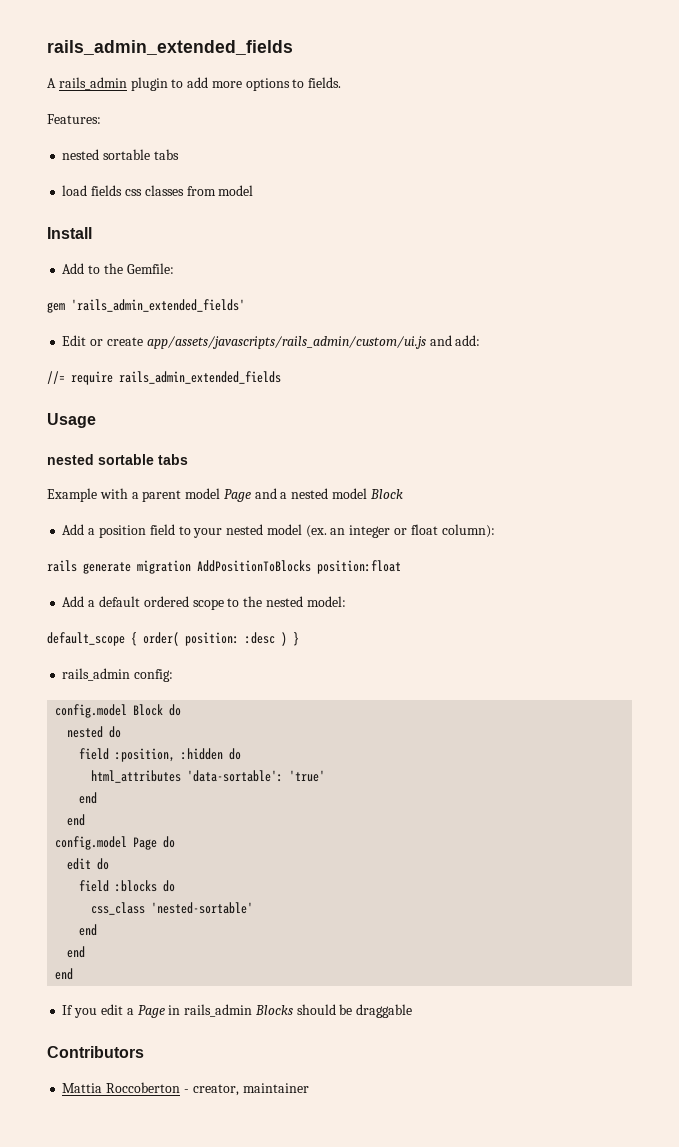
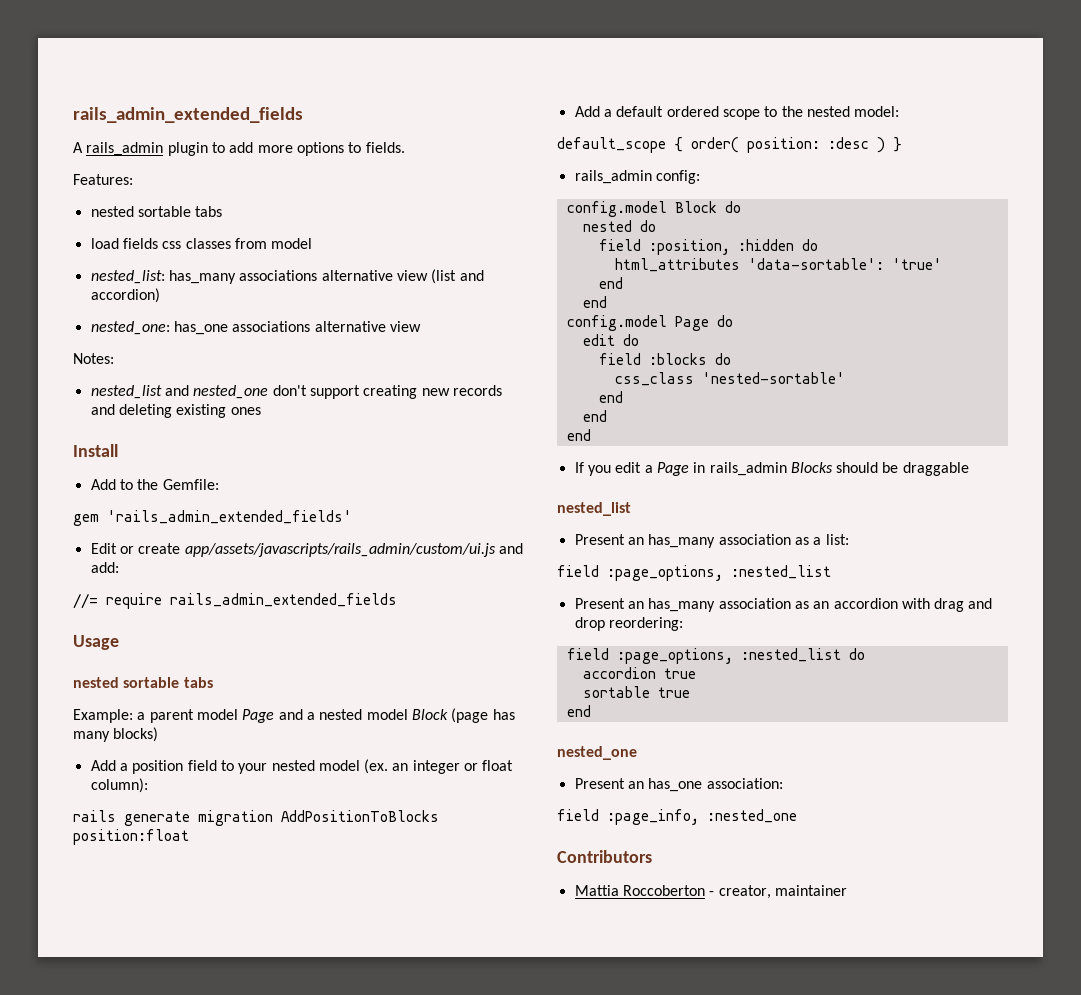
(254, 190) none -> [90,269,484,284] [90,288,160,303] [90,321,421,335] [73,353,114,364] [90,385,502,399] [90,404,261,418] // nested_list: has_many associations alternative view (list and accordion) // nested_one: has_one associations alternative view // Notes: // nested_list and nested_one don't support creating new records and deleting existing ones
[47,488,128,502] Example with -> [73,709,133,723] Example:
(403, 494) none -> [451,708,515,723] [73,727,159,742] (page has many blocks)
(413, 1011) none -> [557,502,631,516] [574,534,849,548] [557,565,831,581] [574,598,993,612] [574,617,683,631] [566,648,865,664] [582,667,696,679] [582,686,690,698] [566,705,591,717] [557,746,637,760] [574,778,783,792] [557,809,797,825] // nested_list // Present an has_many association as a list: // field :page_options, :nested_list // Present an has_many association as an accordion with drag and drop reordering: // field :page_options, :nested_list do // accordion true // sortable true // end // nested_one // Present an has_one association: // field :page_info, :nested_one

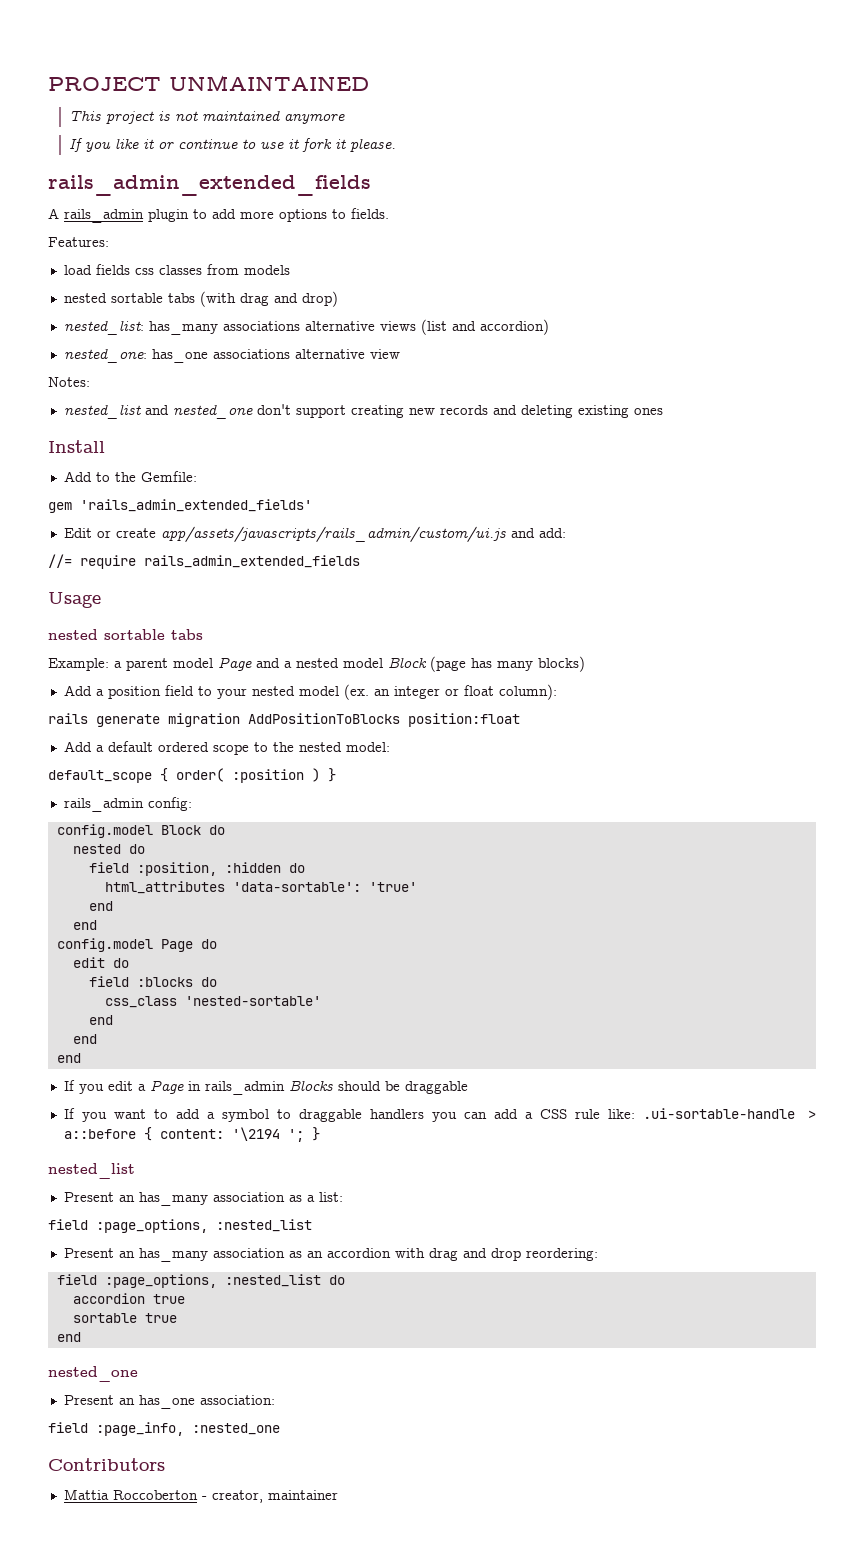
(73, 115) none -> [48,75,369,91] [69,110,346,124] [69,138,397,152] PROJECT UNMAINTAINED // This project is not maintained anymore // If you like it or continue to use it fork it please. //
[90,206,223,217] // nested sortable tabs -> (109, 242) none
[271,238,313,249] model -> [243,265,290,275] [63,291,338,307] models // nested sortable tabs (with drag and drop)
[396,270,428,281] view -> [379,321,416,331] views
[747,137,869,153] position: :desc -> [232,769,304,783] :position
(969, 469) none -> [63,1108,816,1122] [63,1127,320,1142] // If you want to add a symbol to draggable handlers you can add a CSS rule like: .ui-sortable-handle > a::before { content: '\2194 '; }

